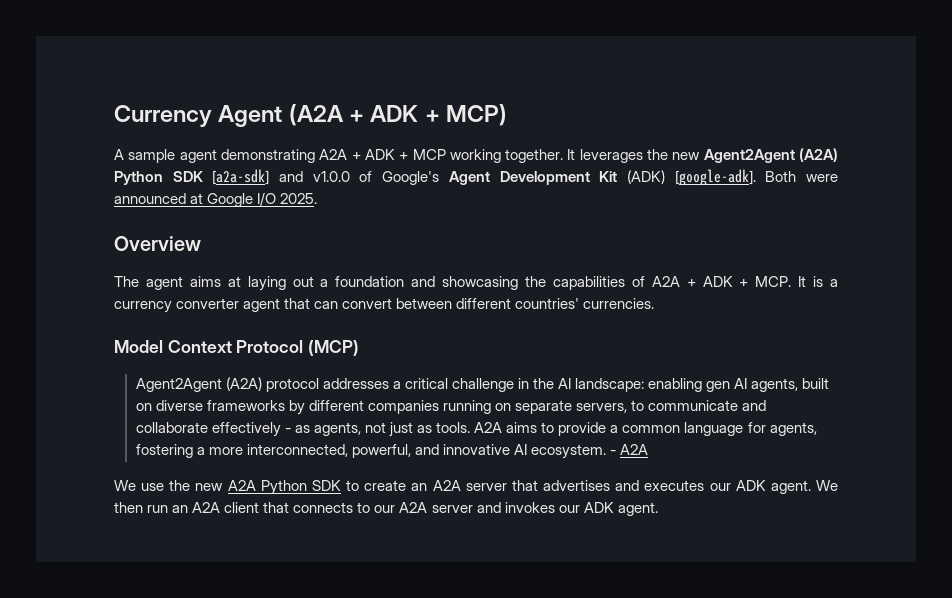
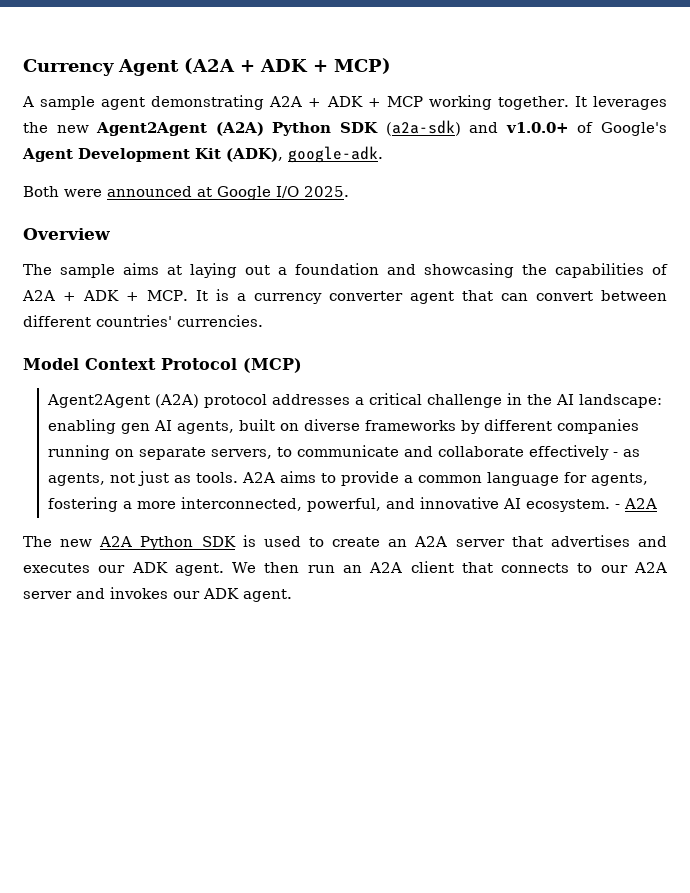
[212,169,350,185] [a2a-sdk] and v1.0.0 -> [385,120,569,136] (a2a-sdk) and v1.0.0+
[626,169,756,186] (ADK) [google-adk]. -> [226,146,383,163] (ADK), google-adk. //
[145,276,183,290] agent -> [60,264,115,278] sample
[114,480,191,491] We use the -> [23,536,52,547] The
(341, 485) none -> [242,535,301,547] is used

